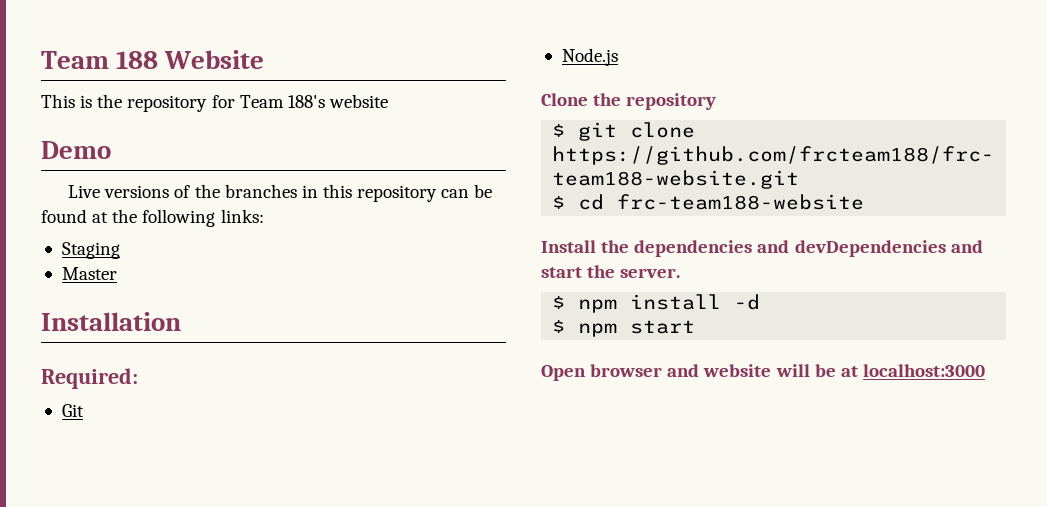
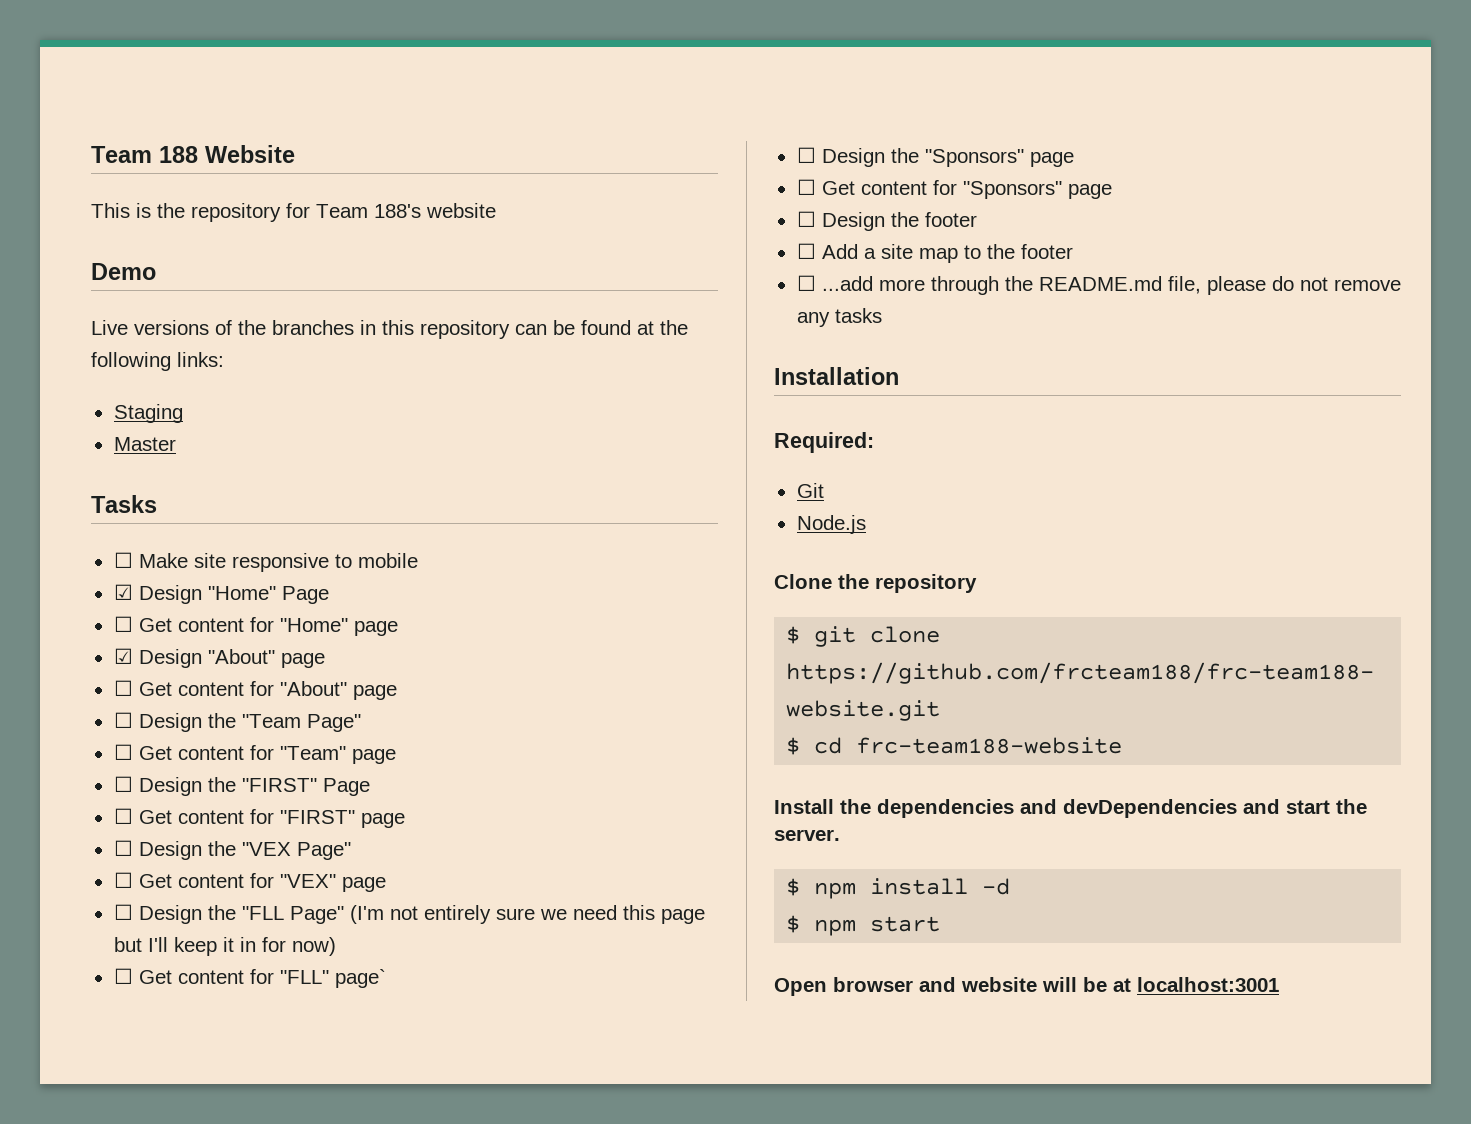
(117, 273) none -> [91,495,157,513] [113,552,418,572] [113,584,329,604] [113,616,398,636] [113,648,325,668] [113,680,397,700] [113,712,361,732] [113,744,396,764] [113,776,370,796] [113,808,405,828] [113,840,351,860] [113,872,386,892] [113,904,705,924] [113,937,336,956] [113,968,386,988] [796,147,1074,167] [796,179,1112,199] [796,211,977,231] [796,243,1073,263] [796,275,1401,295] [796,308,882,327] // Tasks // ☐ Make site responsive to mobile // ☑ Design "Home" Page // ☐ Get content for "Home" page // ☑ Design "About" page // ☐ Get content for "About" page // ☐ Design the "Team Page" // ☐ Get content for "Team" page // ☐ Design the "FIRST" Page // ☐ Get content for "FIRST" page // ☐ Design the "VEX Page" // ☐ Get content for "VEX" page // ☐ Design the "FLL Page" (I'm not entirely sure we need this page but I'll keep it in for now) // ☐ Get content for "FLL" page` // ☐ Design the "Sponsors" page // ☐ Get content for "Sponsors" page // ☐ Design the footer // ☐ Add a site map to the footer // ☐ ...add more through the README.md file, please do not remove any tasks
[862,364,985,377] localhost:3000 -> [1137,977,1279,992] localhost:3001

